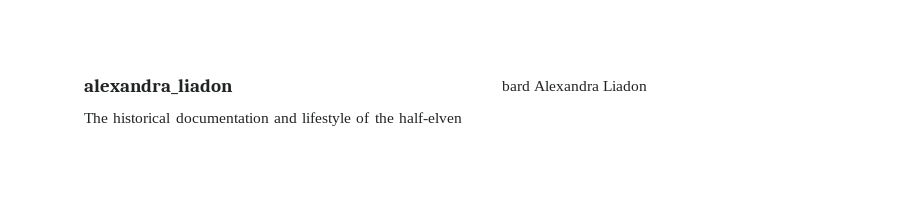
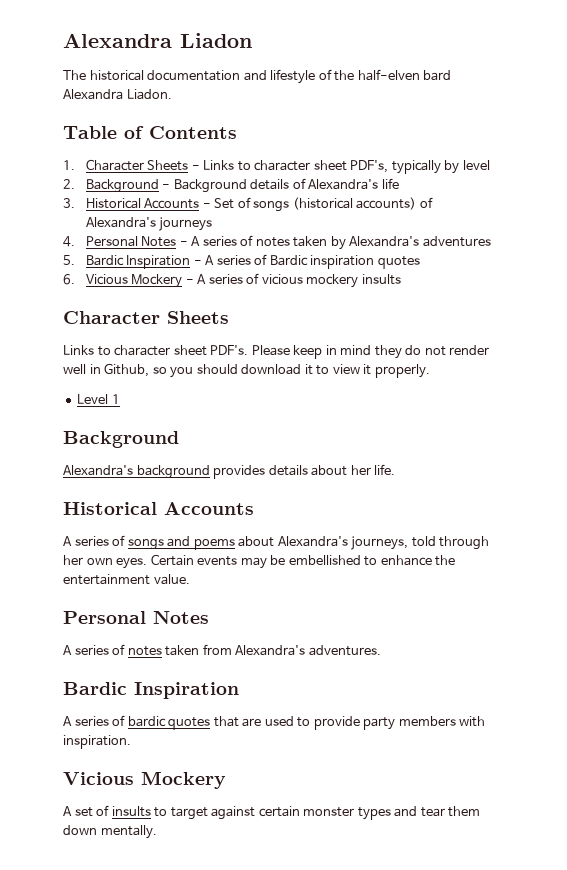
[84,79,233,95] alexandra_liadon -> [63,33,252,48] Alexandra Liadon
[603,81,648,91] Liadon -> [126,89,172,100] [63,126,237,139] [63,159,490,174] [63,178,399,193] [63,197,433,212] [85,217,213,231] [63,235,491,250] [63,254,420,269] [63,273,401,288] [63,311,229,324] [63,345,490,359] [63,363,430,378] [77,394,120,404] [63,431,179,448] [63,464,396,479] [63,502,254,515] [63,535,490,550] [63,554,456,569] [63,574,190,585] [63,611,209,624] [63,644,381,656] [63,682,239,699] [63,715,486,730] [63,735,131,749] [63,771,226,789] [63,805,481,820] [63,825,157,839] Liadon. // Table of Contents // 1. Character Sheets - Links to character sheet PDF's, typically by level // 2. Background - Background details of Alexandra's life // 3. Historical Accounts - Set of songs (historical accounts) of Alexandra's journeys // 4. Personal Notes - A series of notes taken by Alexandra's adventures // 5. Bardic Inspiration - A series of Bardic inspiration quotes // 6. Vicious Mockery - A series of vicious mockery insults // Character Sheets // Links to character sheet PDF's. Please keep in mind they do not render well in Github, so you should download it to view it properly. // Level 1 // Background // Alexandra's background provides details about her life. // Historical Accounts // A series of songs and poems about Alexandra's journeys, told through her own eyes. Certain events may be embellished to enhance the entertainment value. // Personal Notes // A series of notes taken from Alexandra's adventures. // Bardic Inspiration // A series of bardic quotes that are used to provide party members with inspiration. // Vicious Mockery // A set of insults to target against certain monster types and tear them down mentally.

